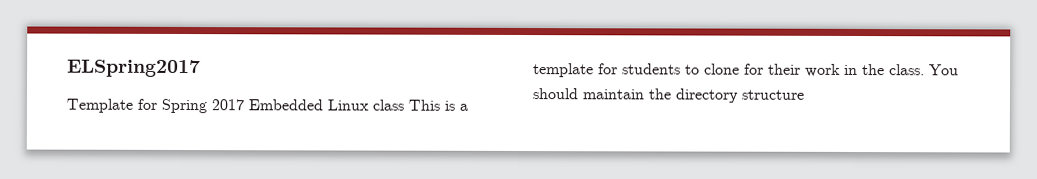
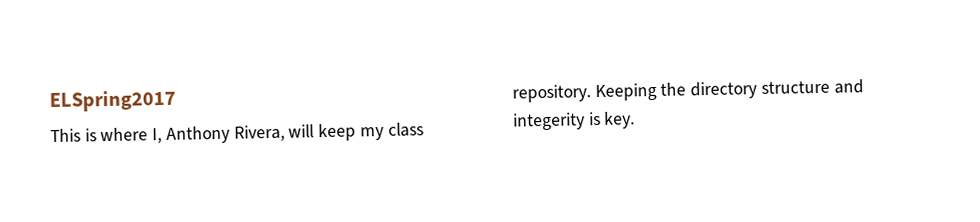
[66,98,468,114] [533,63,959,78] [532,88,805,103] Template for Spring 2017 Embedded Linux class This is a template for students to clone for their work in the class. You should maintain the directory structure -> [50,122,424,144] [512,79,864,103] [513,111,636,131] This is where I, Anthony Rivera, will keep my class repository. Keeping the directory structure and integerity is key.

